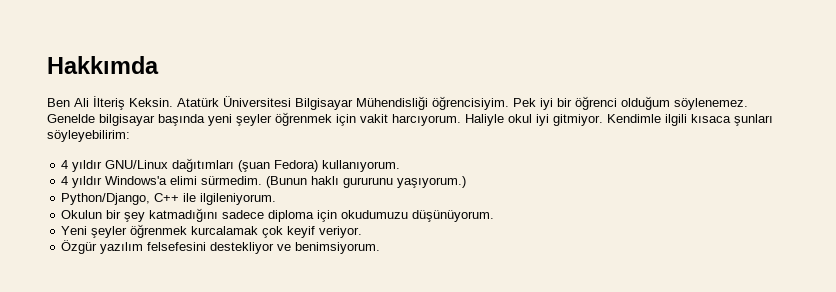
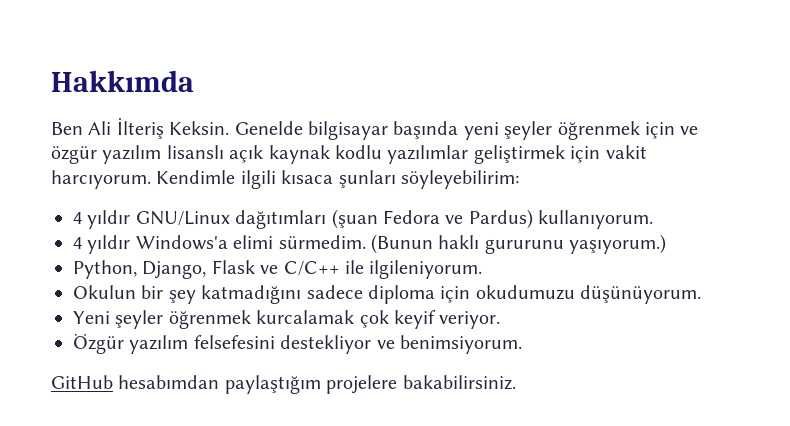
[177,96,748,110] Atatürk Üniversitesi Bilgisayar Mühendisliği öğrencisiyim. Pek iyi bir öğrenci olduğum söylenemez. -> (230, 128) none
[360,114,603,126] vakit harcıyorum. Haliyle okul iyi gitmiyor. -> [680,126,699,135] [51,145,647,164] [51,170,151,189] ve özgür yazılım lisanslı açık kaynak kodlu yazılımlar geliştirmek için vakit harcıyorum.
[274,160,319,172] Fedora) -> [383,209,533,229] Fedora ve Pardus)
[61,193,180,205] Python/Django, C++ -> [73,260,340,279] Python, Django, Flask ve C/C++
(381, 248) none -> [51,375,516,394] // GitHub hesabımdan paylaştığım projelere bakabilirsiniz.

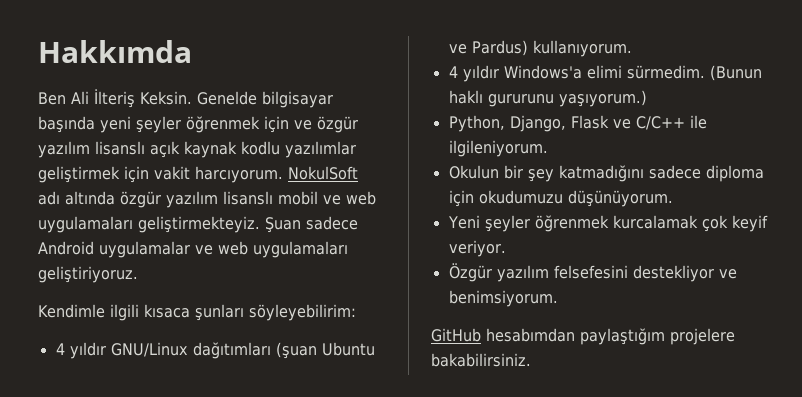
(151, 179) none -> [288,166,358,180] [38,191,376,208] [38,216,358,233] [38,241,348,258] [38,266,138,283] NokulSoft adı altında özgür yazılım lisanslı mobil ve web uygulamaları geliştirmekteyiz. Şuan sadece Android uygulamalar ve web uygulamaları geliştiriyoruz. //
[383,210,440,224] Fedora -> [321,342,375,356] Ubuntu

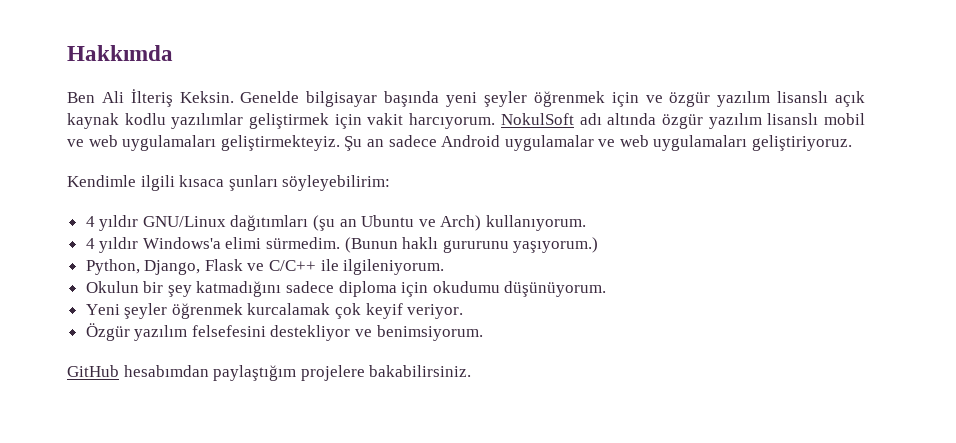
[265,217,301,233] Şuan -> [344,136,384,151] Şu an
[275,342,317,359] (şuan -> [313,215,357,231] (şu an
[471,40,528,56] Pardus) -> [440,215,482,231] Arch)
[478,190,563,204] okudumuzu -> [432,281,500,293] okudumu

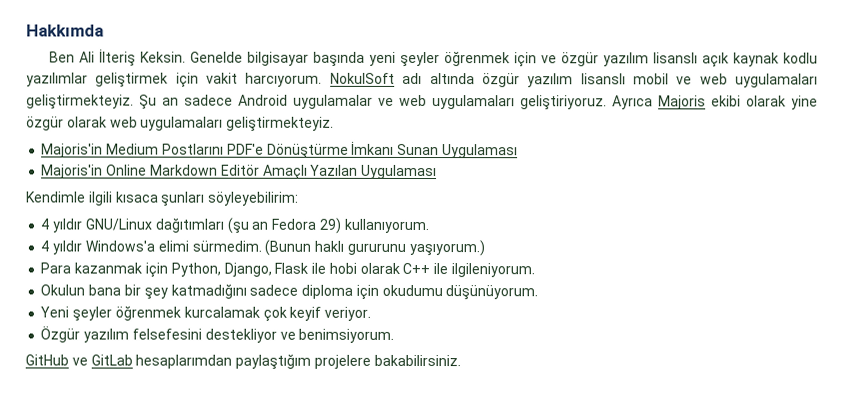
(853, 143) none -> [612,95,818,110] [26,116,335,132] [41,140,518,159] [41,164,438,180] Ayrıca Majoris ekibi olarak yine özgür olarak web uygulamaları geliştirmekteyiz. // Majoris'in Medium Postlarını PDF'e Dönüştürme İmkanı Sunan Uygulaması // Majoris'in Online Markdown Editör Amaçlı Yazılan Uygulaması
[361,215,482,231] Ubuntu ve Arch) -> [271,217,341,234] Fedora 29)
[85,259,317,275] Python, Django, Flask ve C/C++ -> [40,262,431,278] Para kazanmak için Python, Django, Flask ile hobi olarak C++
(139, 287) none -> [88,284,122,296] bana
[123,365,209,377] hesabımdan -> [71,354,233,369] ve GitLab hesaplarımdan

